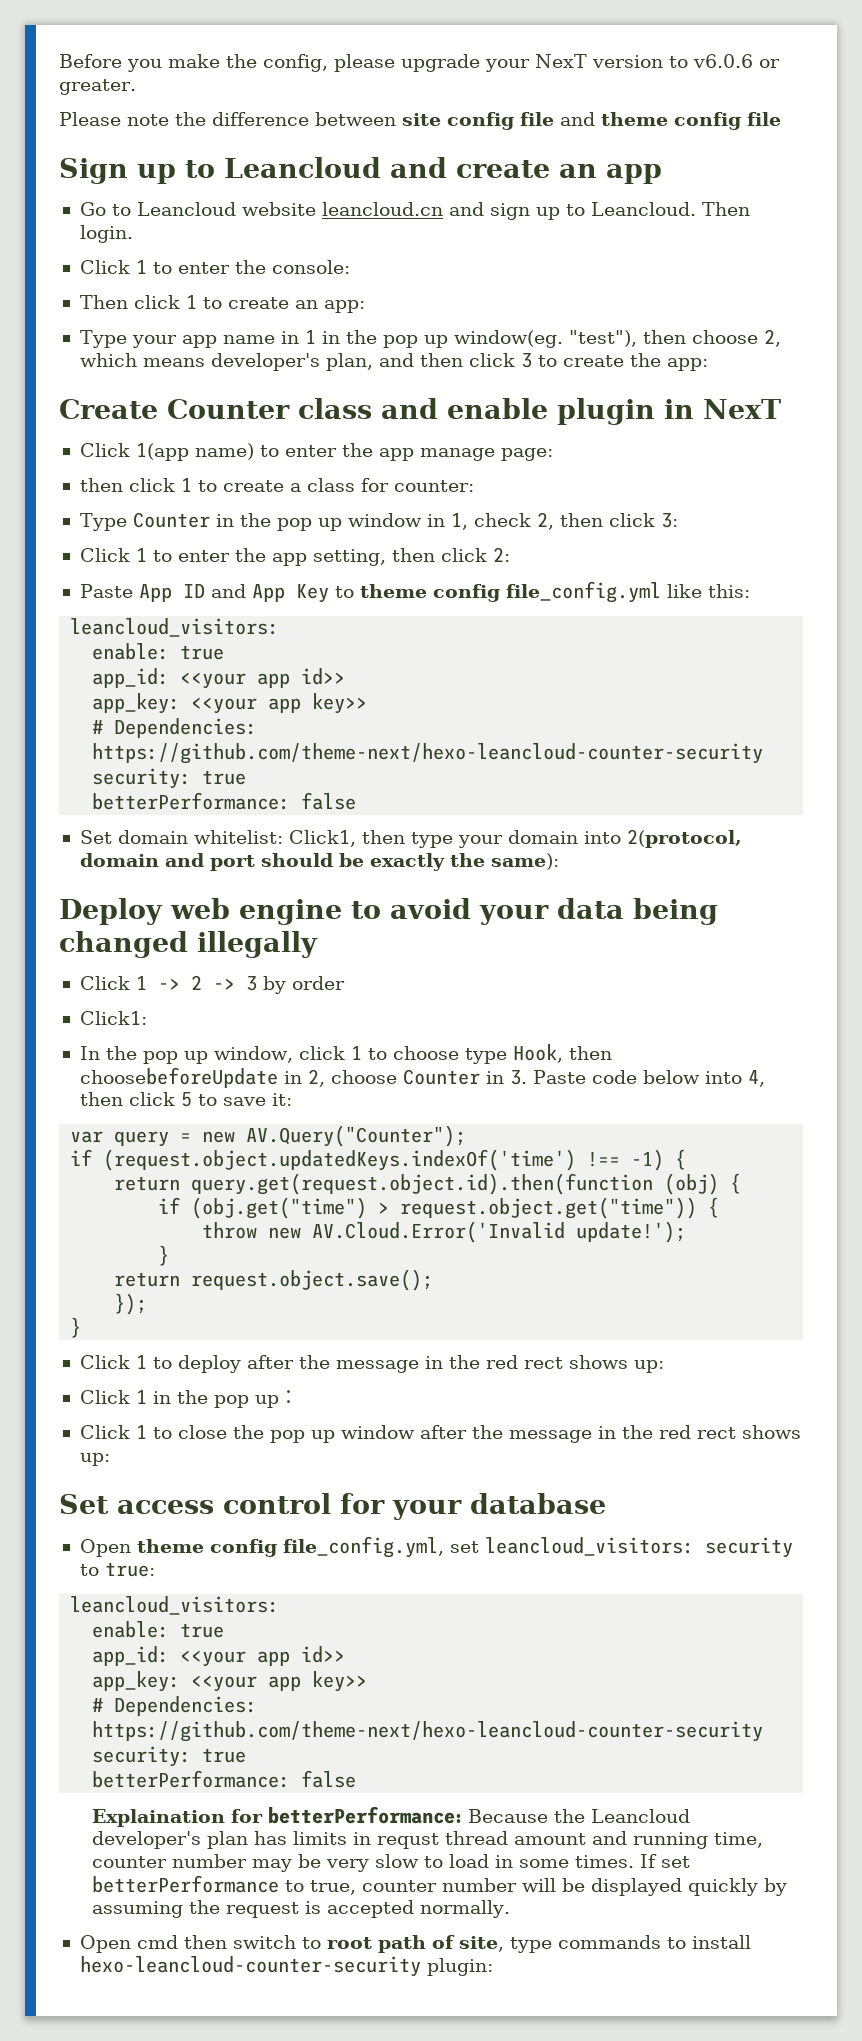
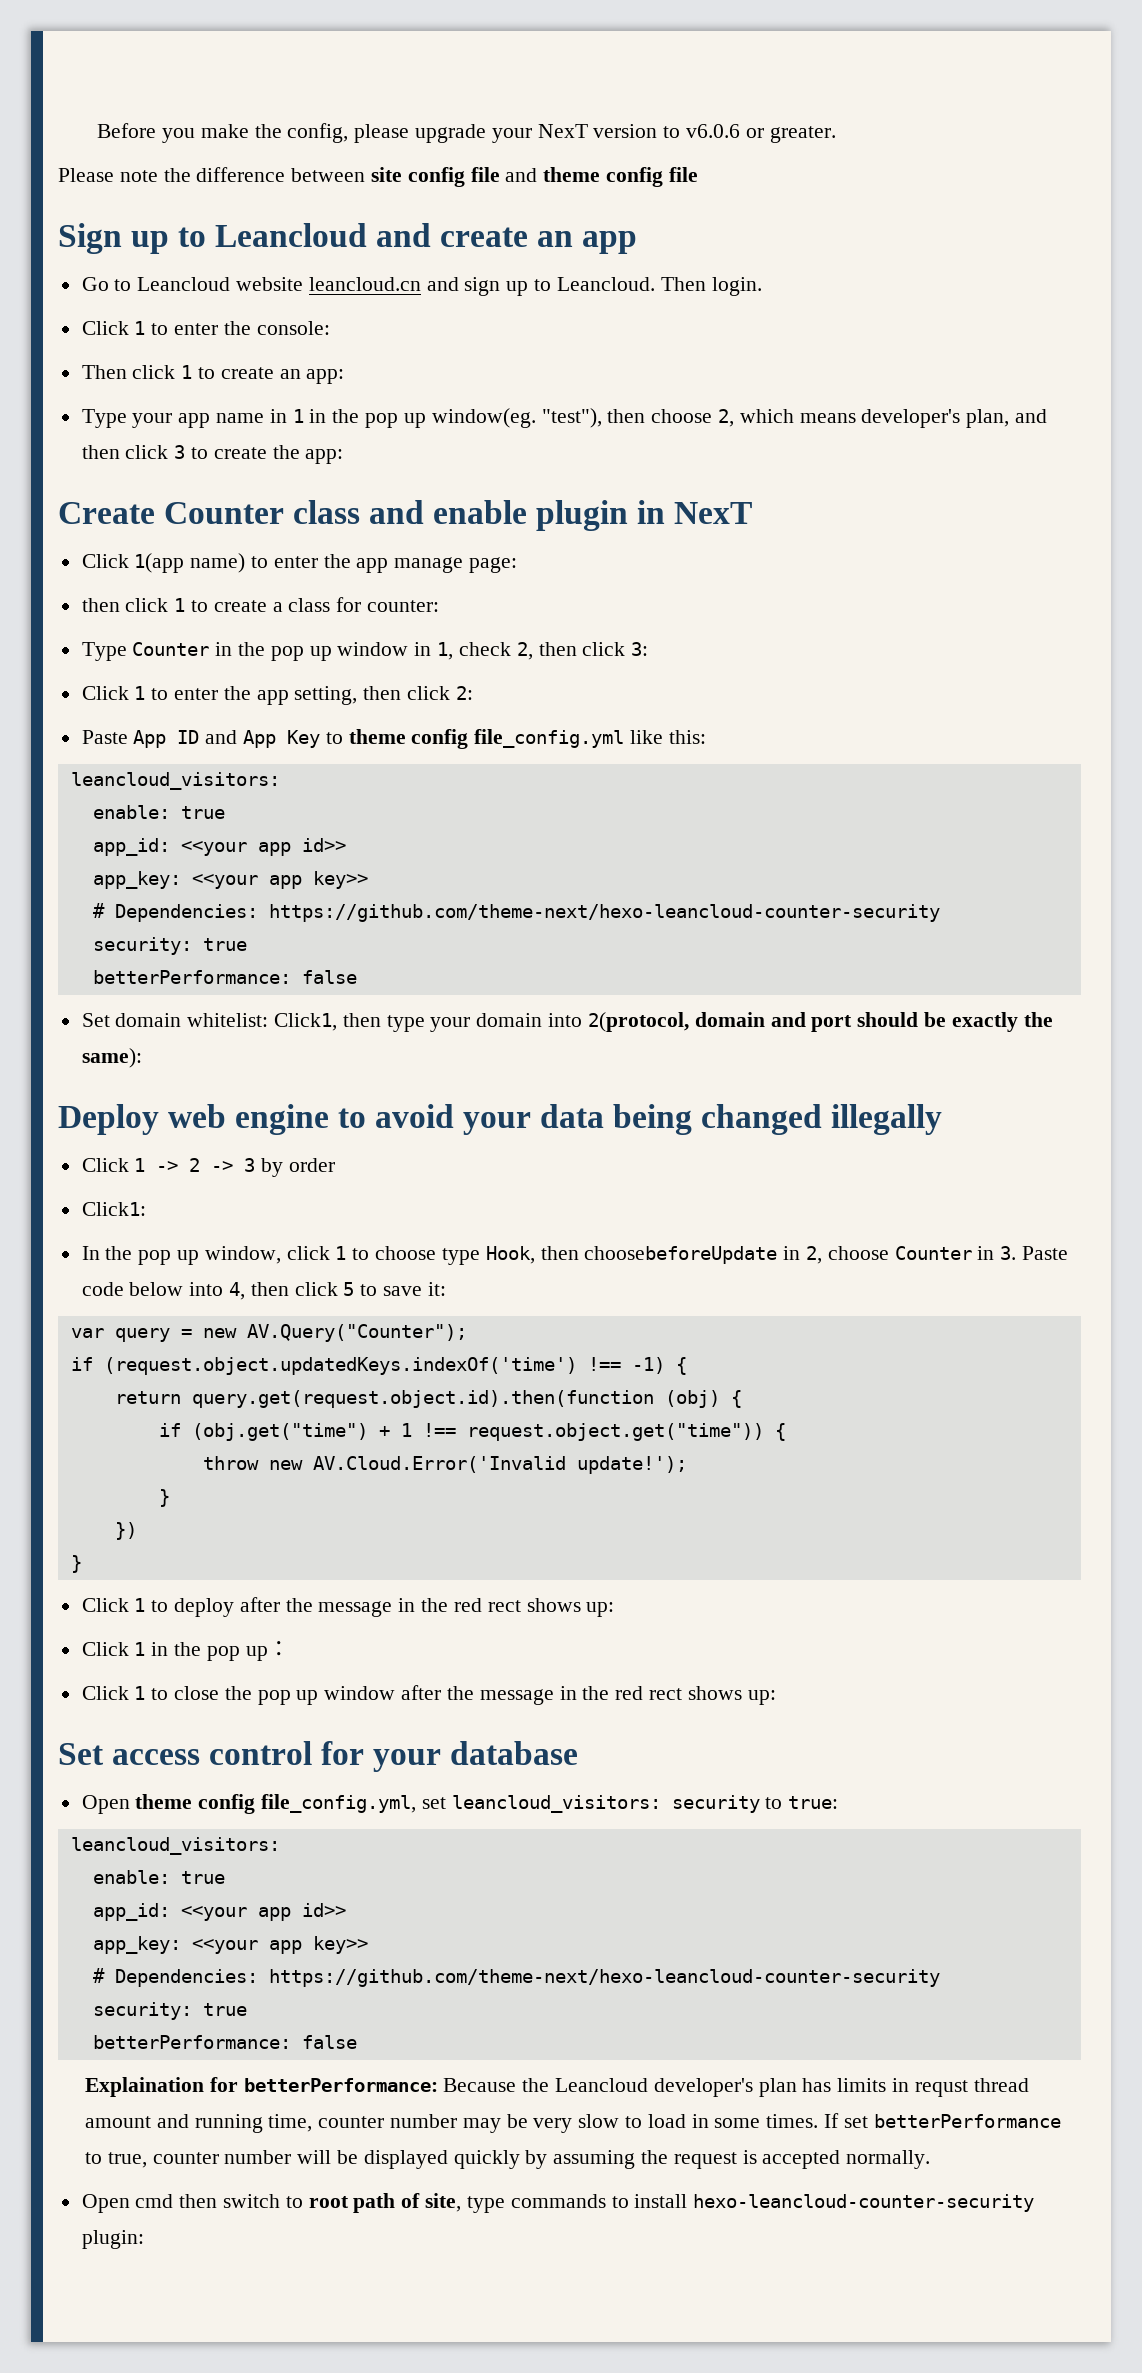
[378,1202,390,1214] > -> [378,1423,456,1437] + 1 !==
[114,1269,434,1291] [114,1293,148,1315] return request.object.save(); // }); -> [114,1522,137,1540] })

